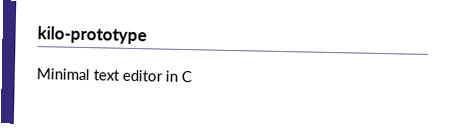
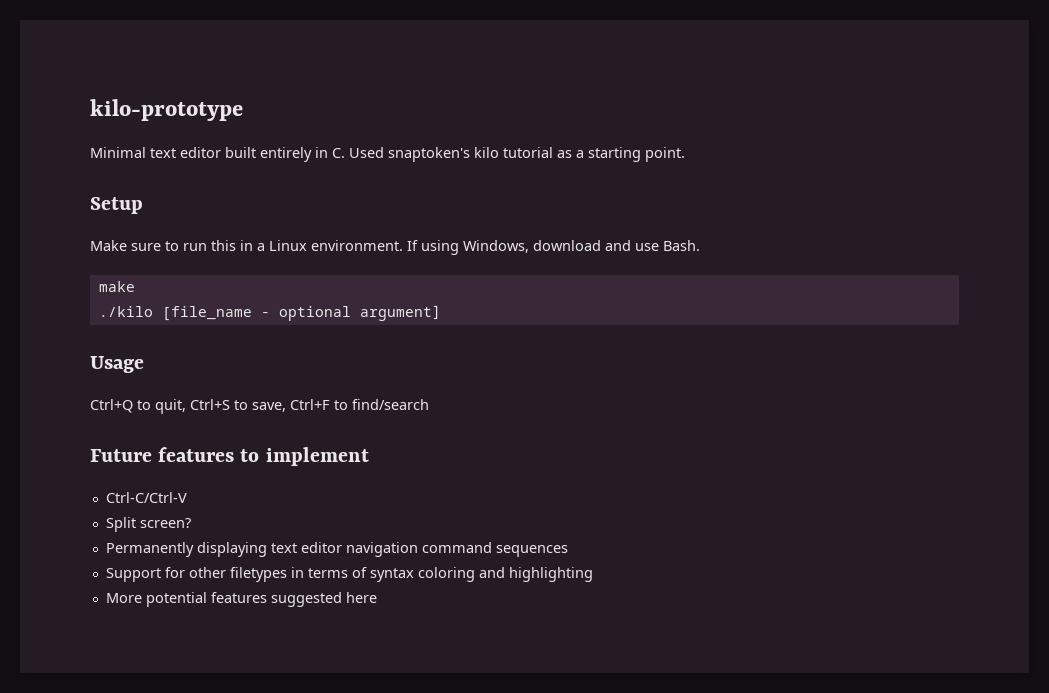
[165,70,192,83] in C -> [225,147,685,162] [90,197,143,214] [90,240,700,255] [98,281,135,292] [98,305,441,321] [90,356,144,373] [90,399,429,414] [90,447,369,466] [105,492,187,503] [105,517,191,532] [105,542,568,557] [105,567,593,582] [105,592,377,607] built entirely in C. Used snaptoken's kilo tutorial as a starting point. // Setup // Make sure to run this in a Linux environment. If using Windows, download and use Bash. // make // ./kilo [file_name - optional argument] // Usage // Ctrl+Q to quit, Ctrl+S to save, Ctrl+F to find/search // Future features to implement // Ctrl-C/Ctrl-V // Split screen? // Permanently displaying text editor navigation command sequences // Support for other filetypes in terms of syntax coloring and highlighting // More potential features suggested here

